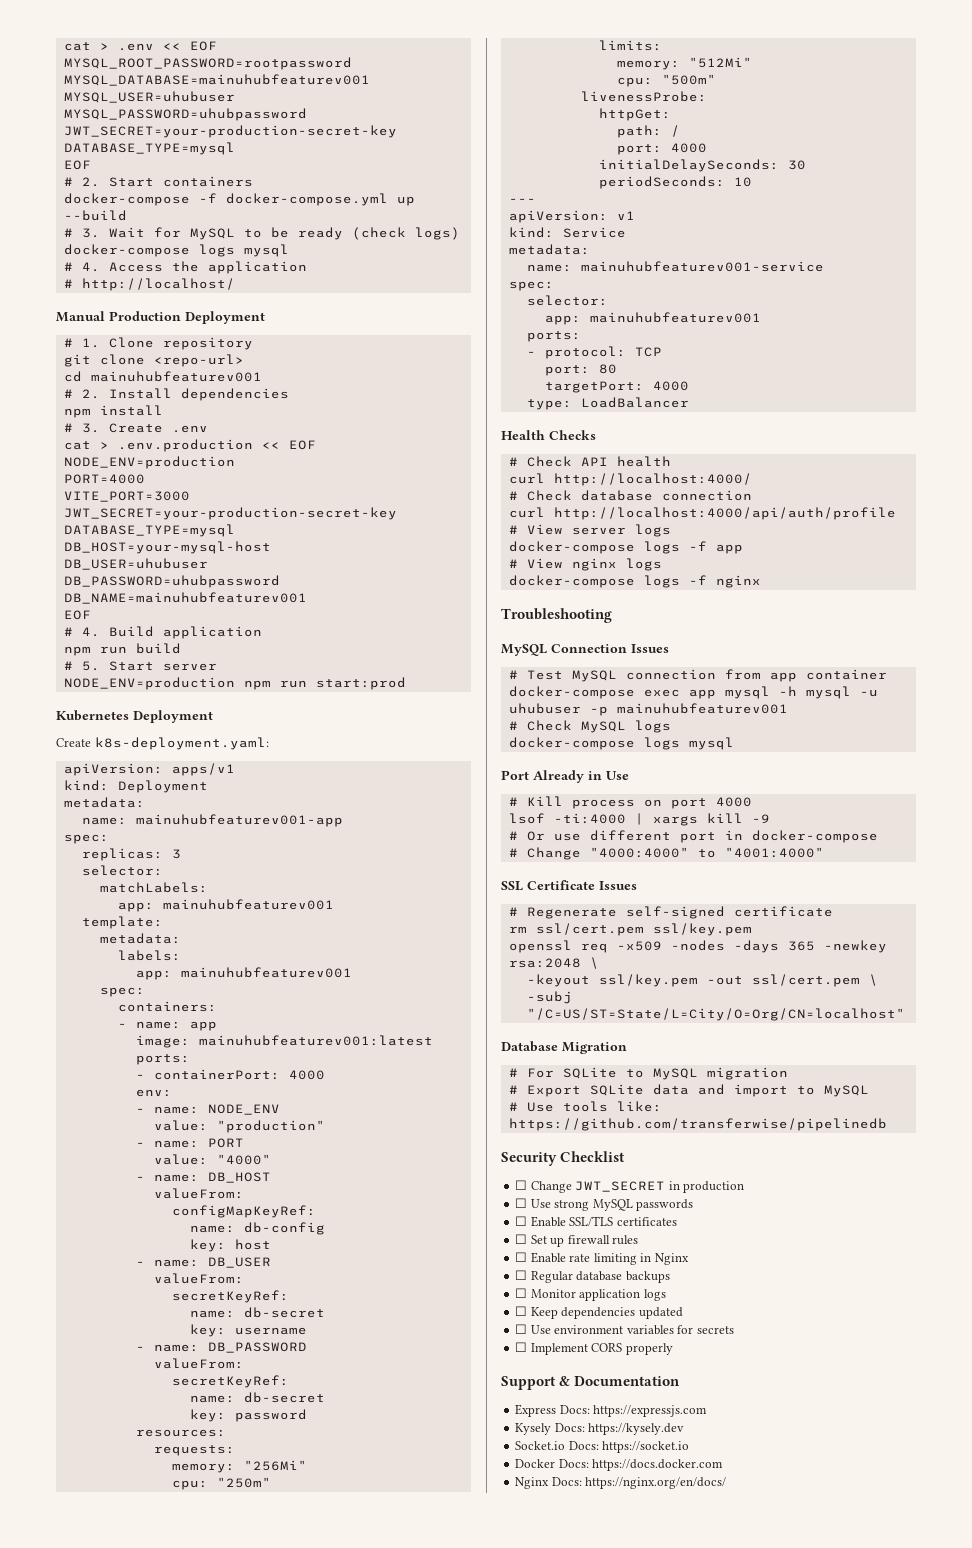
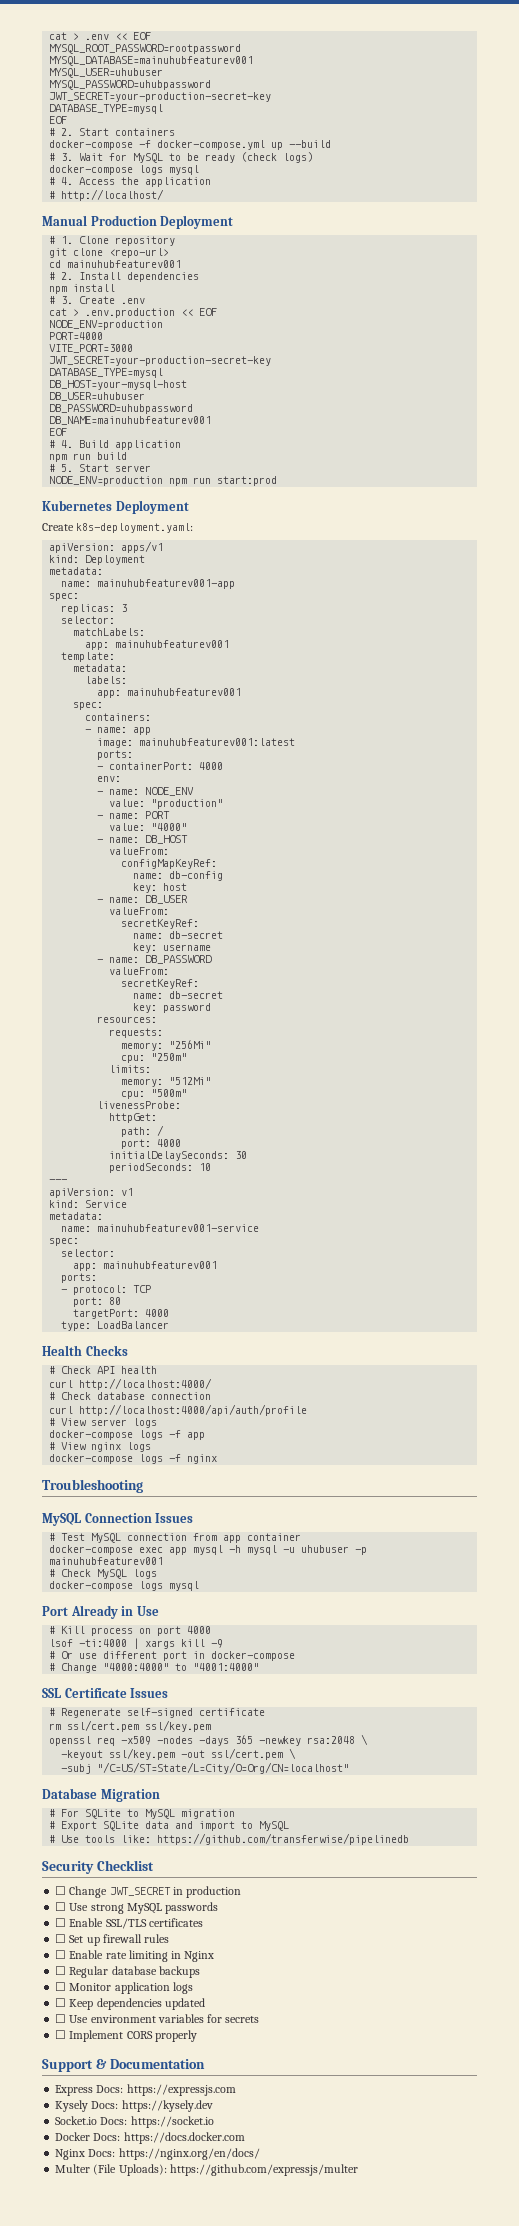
(727, 1483) none -> [55,2164,358,2176] // Multer (File Uploads): https://github.com/expressjs/multer

